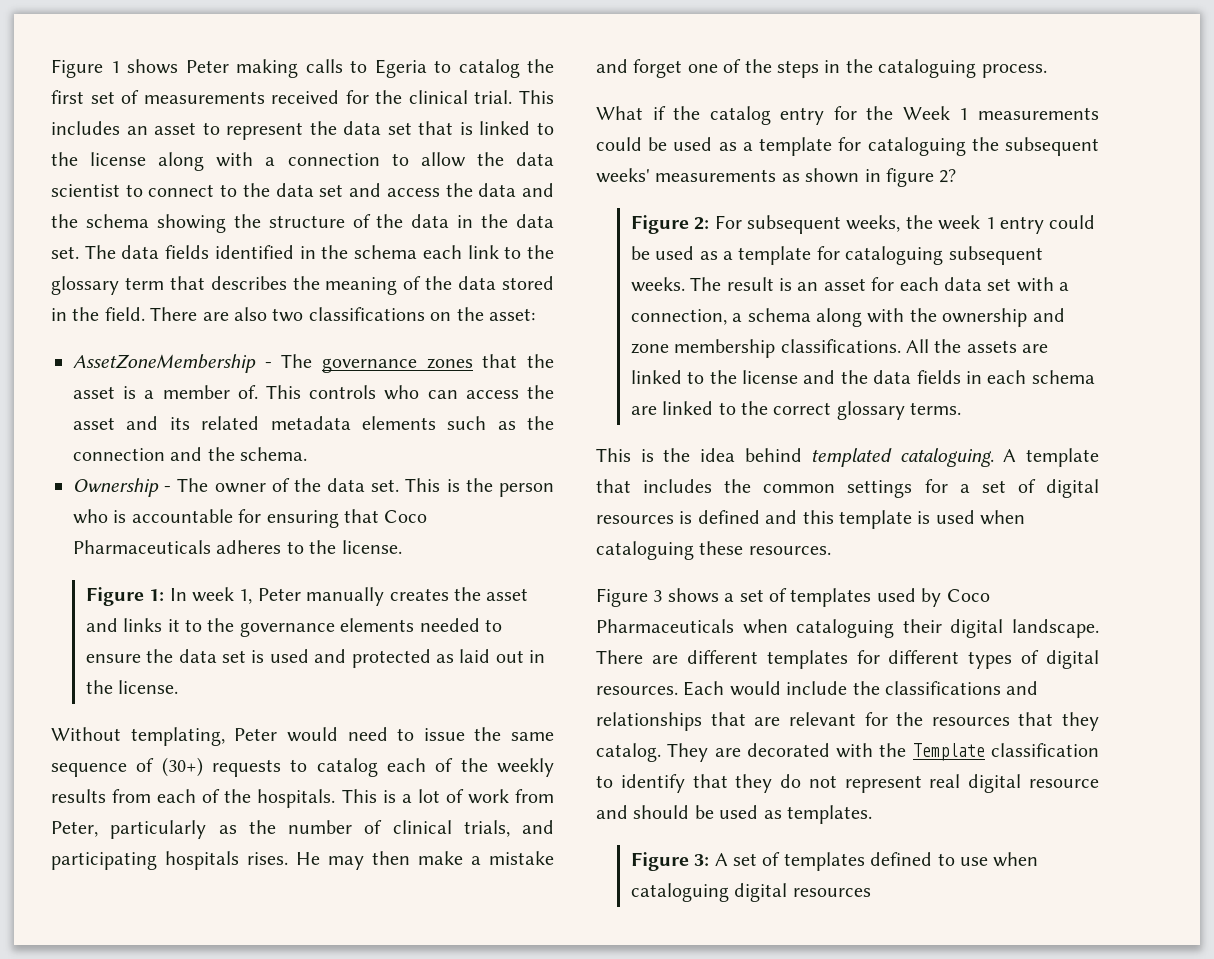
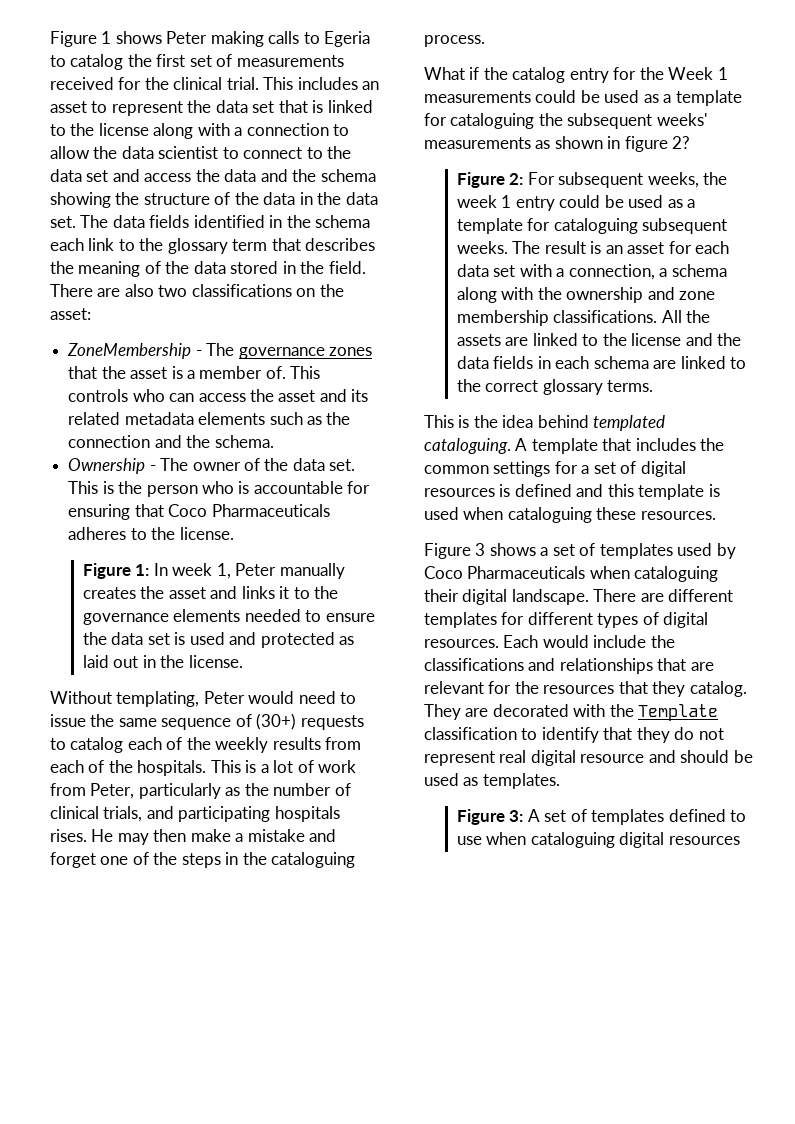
[73,354,256,373] AssetZoneMembership -> [67,343,192,359] ZoneMembership

